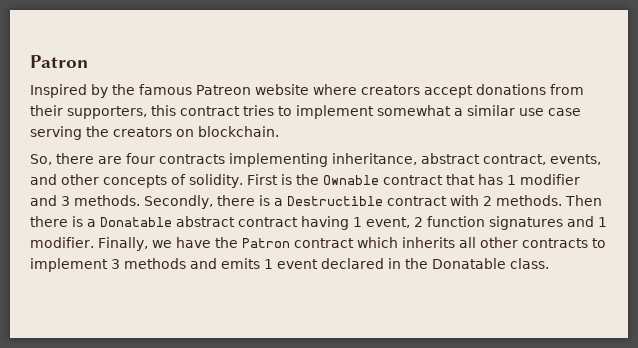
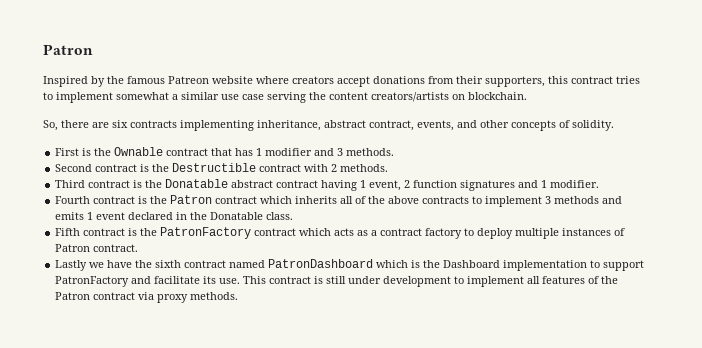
[113,127,172,137] creators -> [329,92,449,102] content creators/artists
[126,153,155,164] four -> [112,120,128,128] six
(243, 181) none -> (614, 125) //
[144,195,283,209] Secondly, there is a -> [55,164,170,172] // Second contract is the
[565,195,602,206] [30,216,96,227] Then there is a -> [55,180,163,188] // Third contract is the
[97,237,211,251] Finally, we have -> [55,196,148,204] // Fourth contract is
[479,237,518,248] other -> [355,196,420,204] of the above
(549, 263) none -> [55,227,626,239] [55,244,139,252] [55,259,645,271] [55,276,619,287] [55,292,239,303] // Fifth contract is the PatronFactory contract which acts as a contract factory to deploy multiple instances of Patron contract. // Lastly we have the sixth contract named PatronDashboard which is the Dashboard implementation to support PatronFactory and facilitate its use. This contract is still under development to implement all features of the Patron contract via proxy methods.

